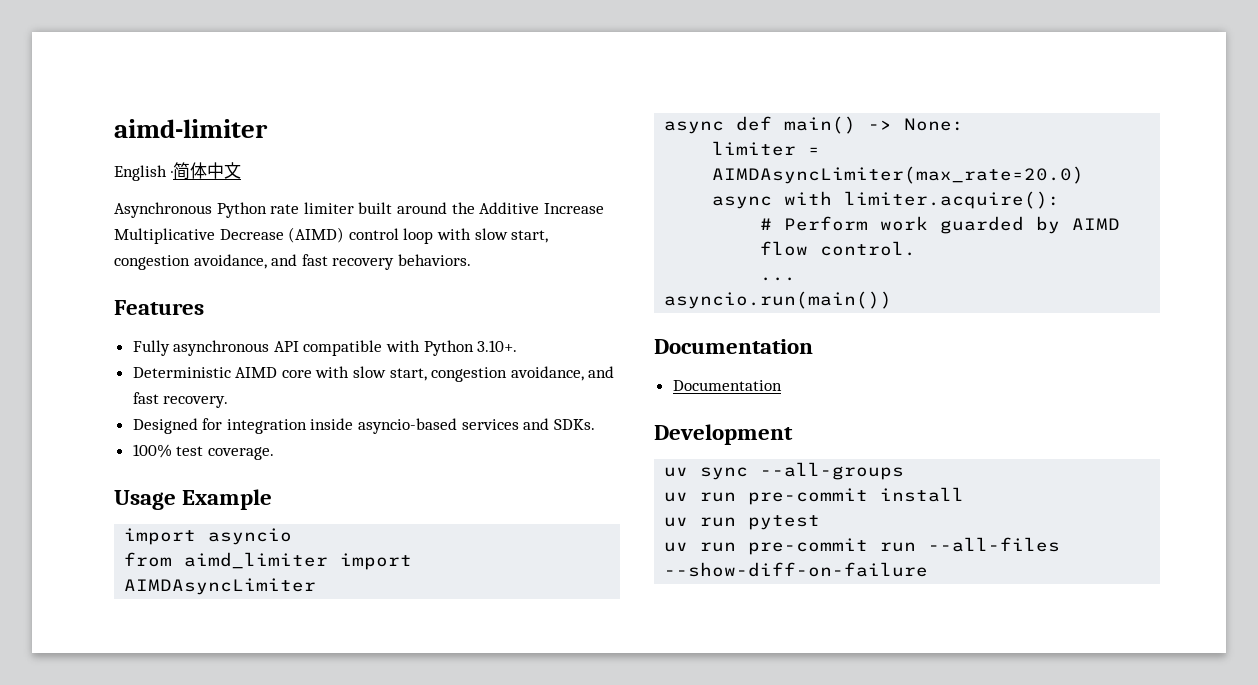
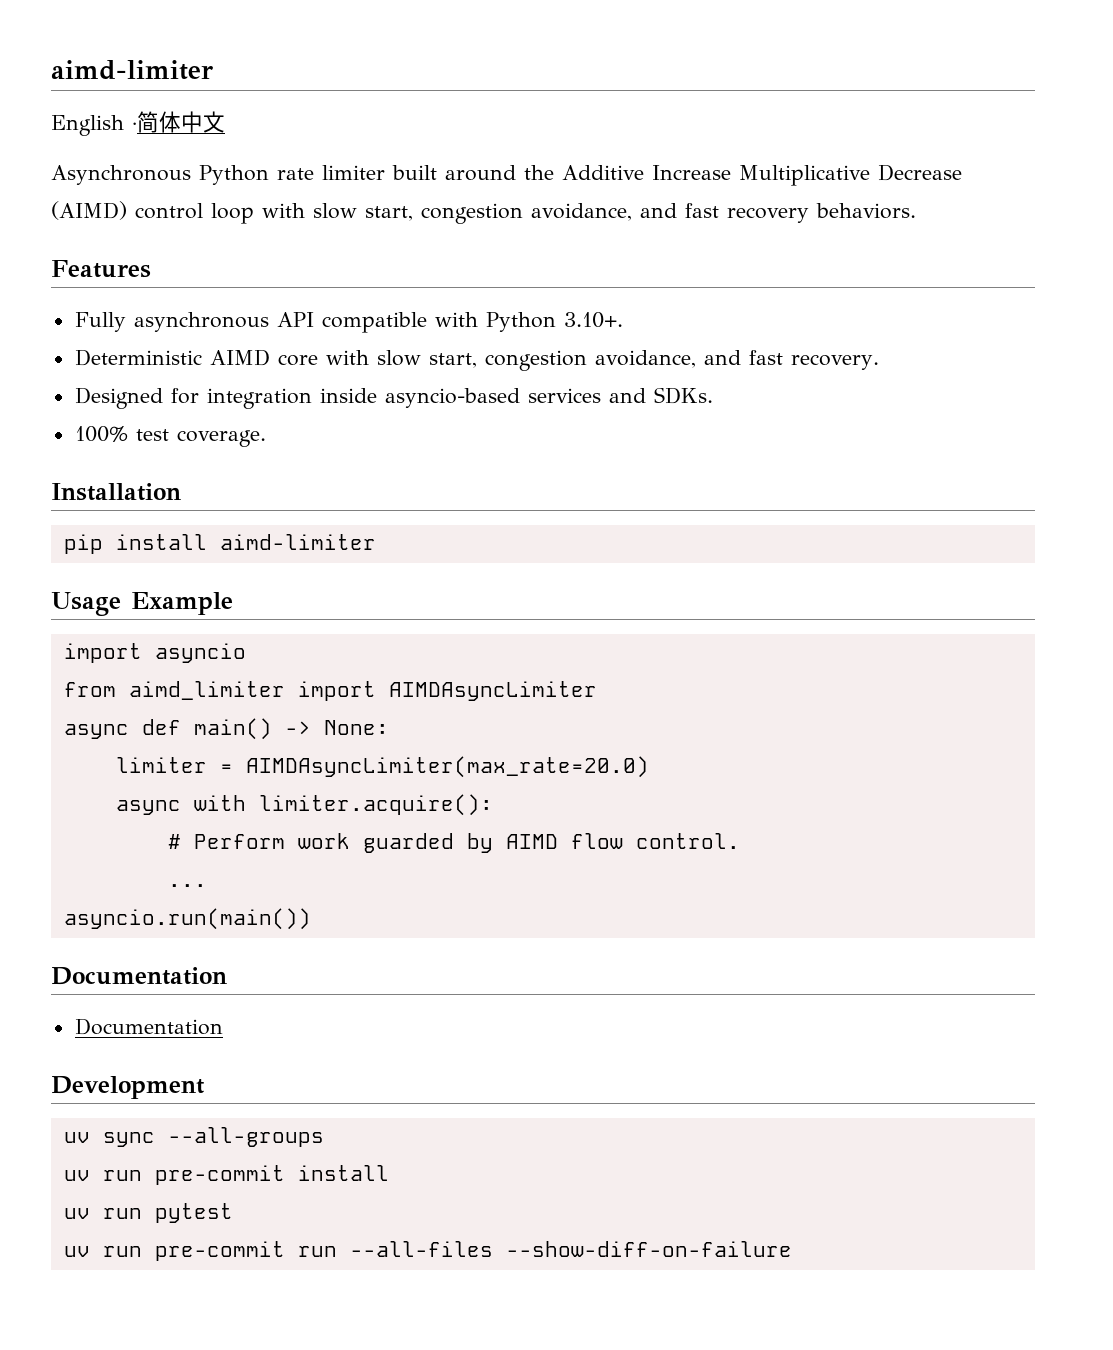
(274, 453) none -> [51,483,181,501] [63,534,376,554] // Installation // pip install aimd-limiter

